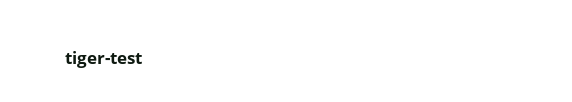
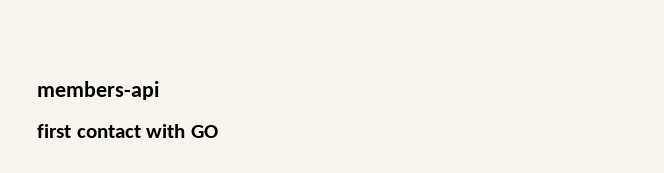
[65,51,142,68] tiger-test -> [37,81,159,100] [37,124,218,138] members-api // first contact with GO

